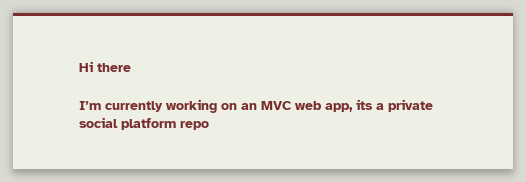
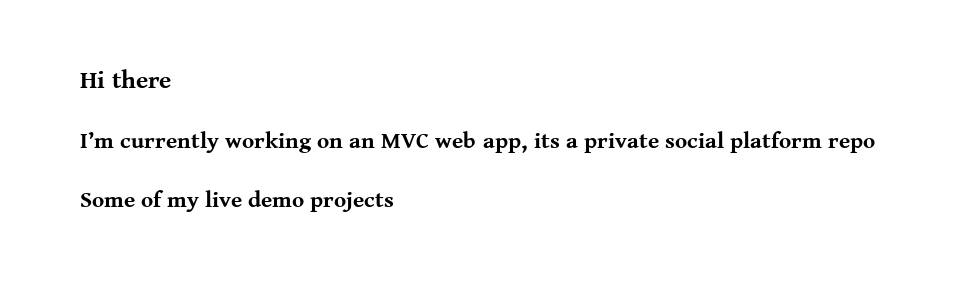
(209, 125) none -> [80,190,395,212] // Some of my live demo projects

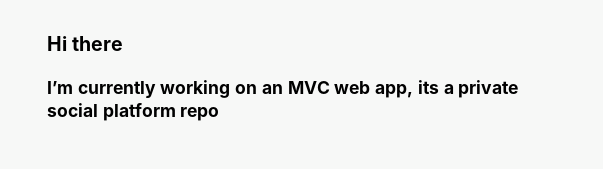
[80,190,395,212] // Some of my live demo projects -> (220, 114) none

